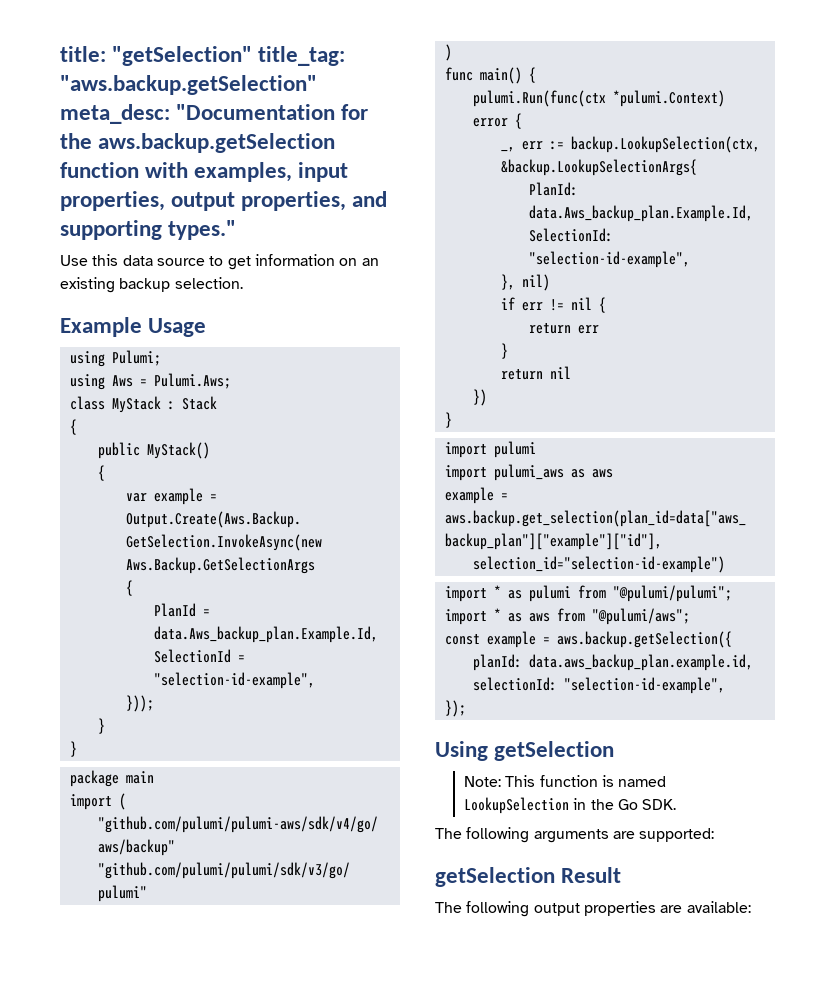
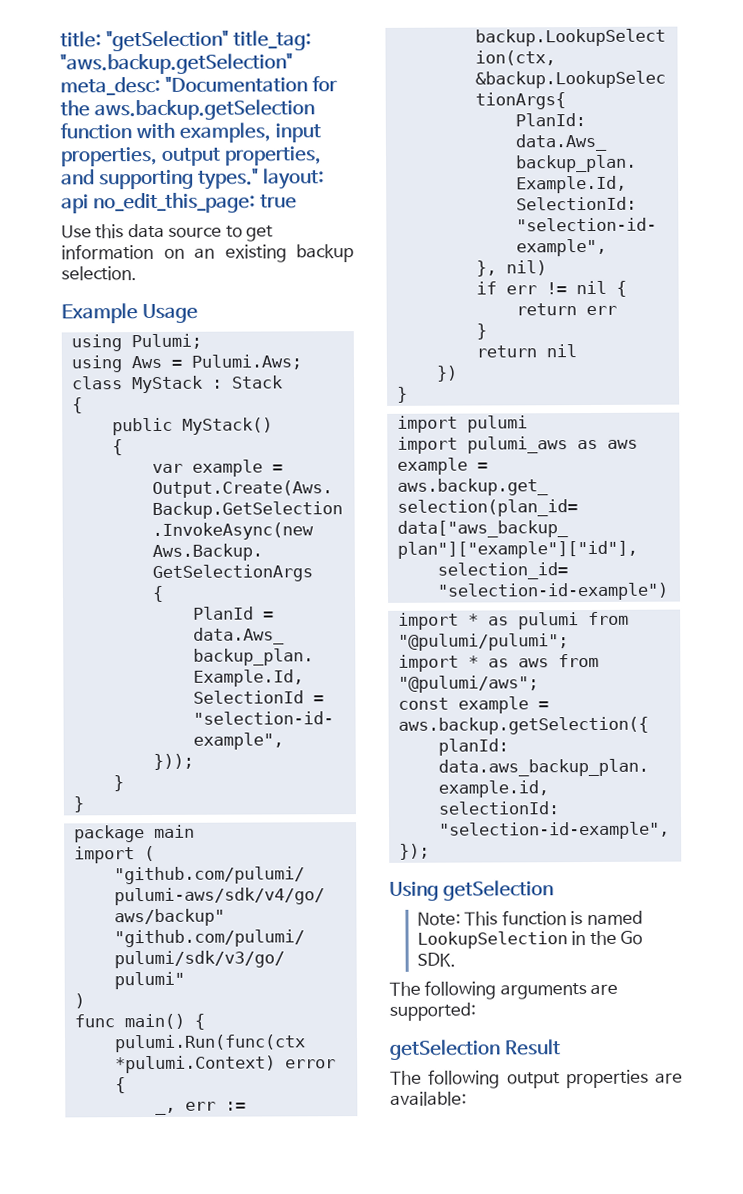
(237, 230) none -> [263,168,326,190] [61,192,298,214] layout: api no_edit_this_page: true

